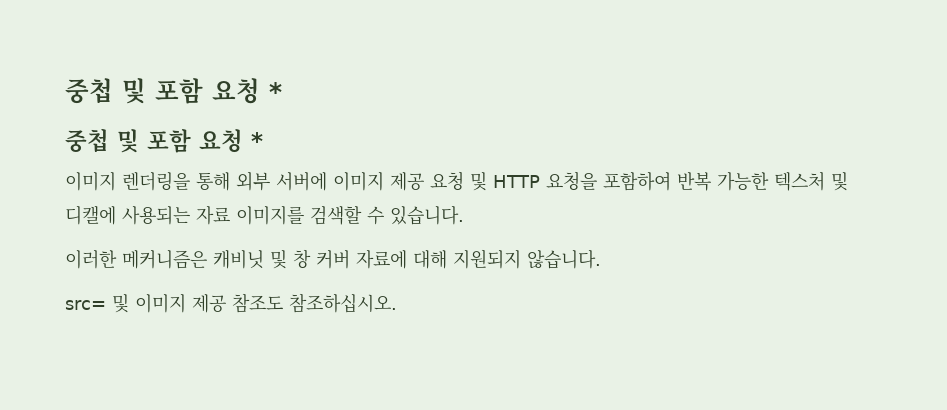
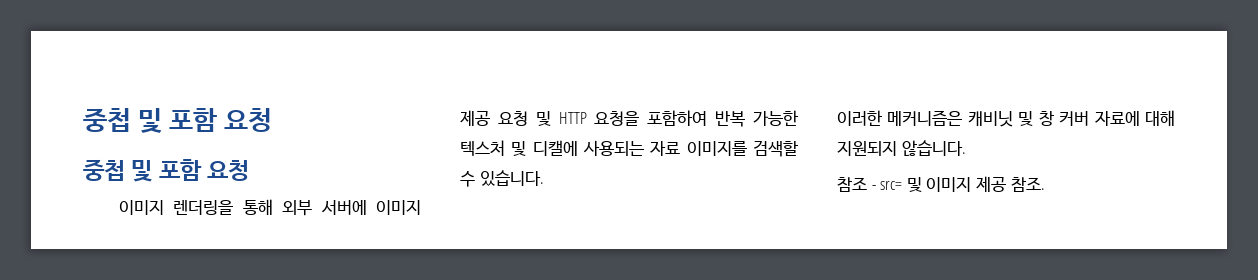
[65,78,282,104] [65,128,263,153] 중첩 및 포함 요청 * // 중첩 및 포함 요청 * -> [83,108,273,133] [83,159,250,182] 중첩 및 포함 요청 // 중첩 및 포함 요청
(601, 259) none -> [837,177,876,192] 참조 -
[232,293,397,313] 참조도 참조하십시오. -> [1010,177,1045,192] 참조.

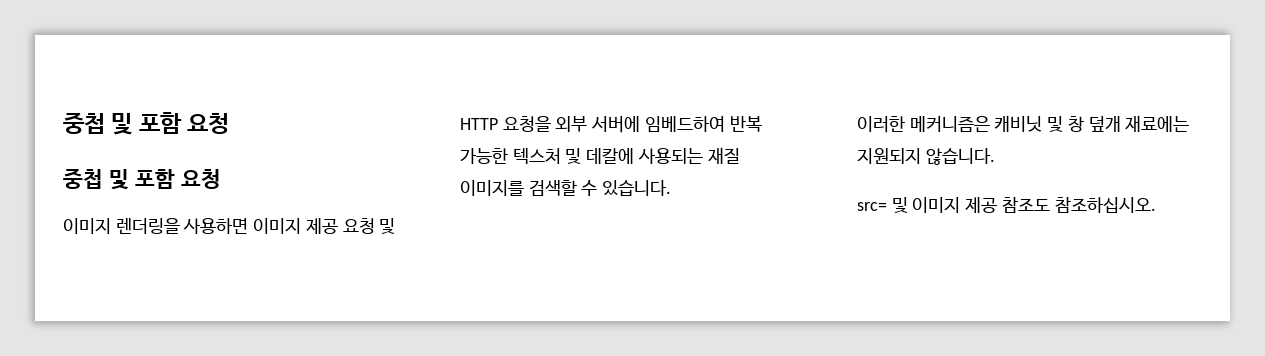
[242,199,367,216] 통해 외부 서버에 -> [183,218,249,234] 사용하면
[647,110,708,126] 포함하여 -> [555,116,725,133] 외부 서버에 임베드하여
[532,140,681,156] 디캘에 사용되는 자료 -> [586,147,740,164] 데칼에 사용되는 재질
[1059,110,1175,126] 커버 자료에 대해 -> [1088,115,1190,132] 덮개 재료에는
[837,177,876,192] 참조 - -> (995, 156) none
[1010,177,1045,192] 참조. -> [1001,197,1156,213] 참조도 참조하십시오.

